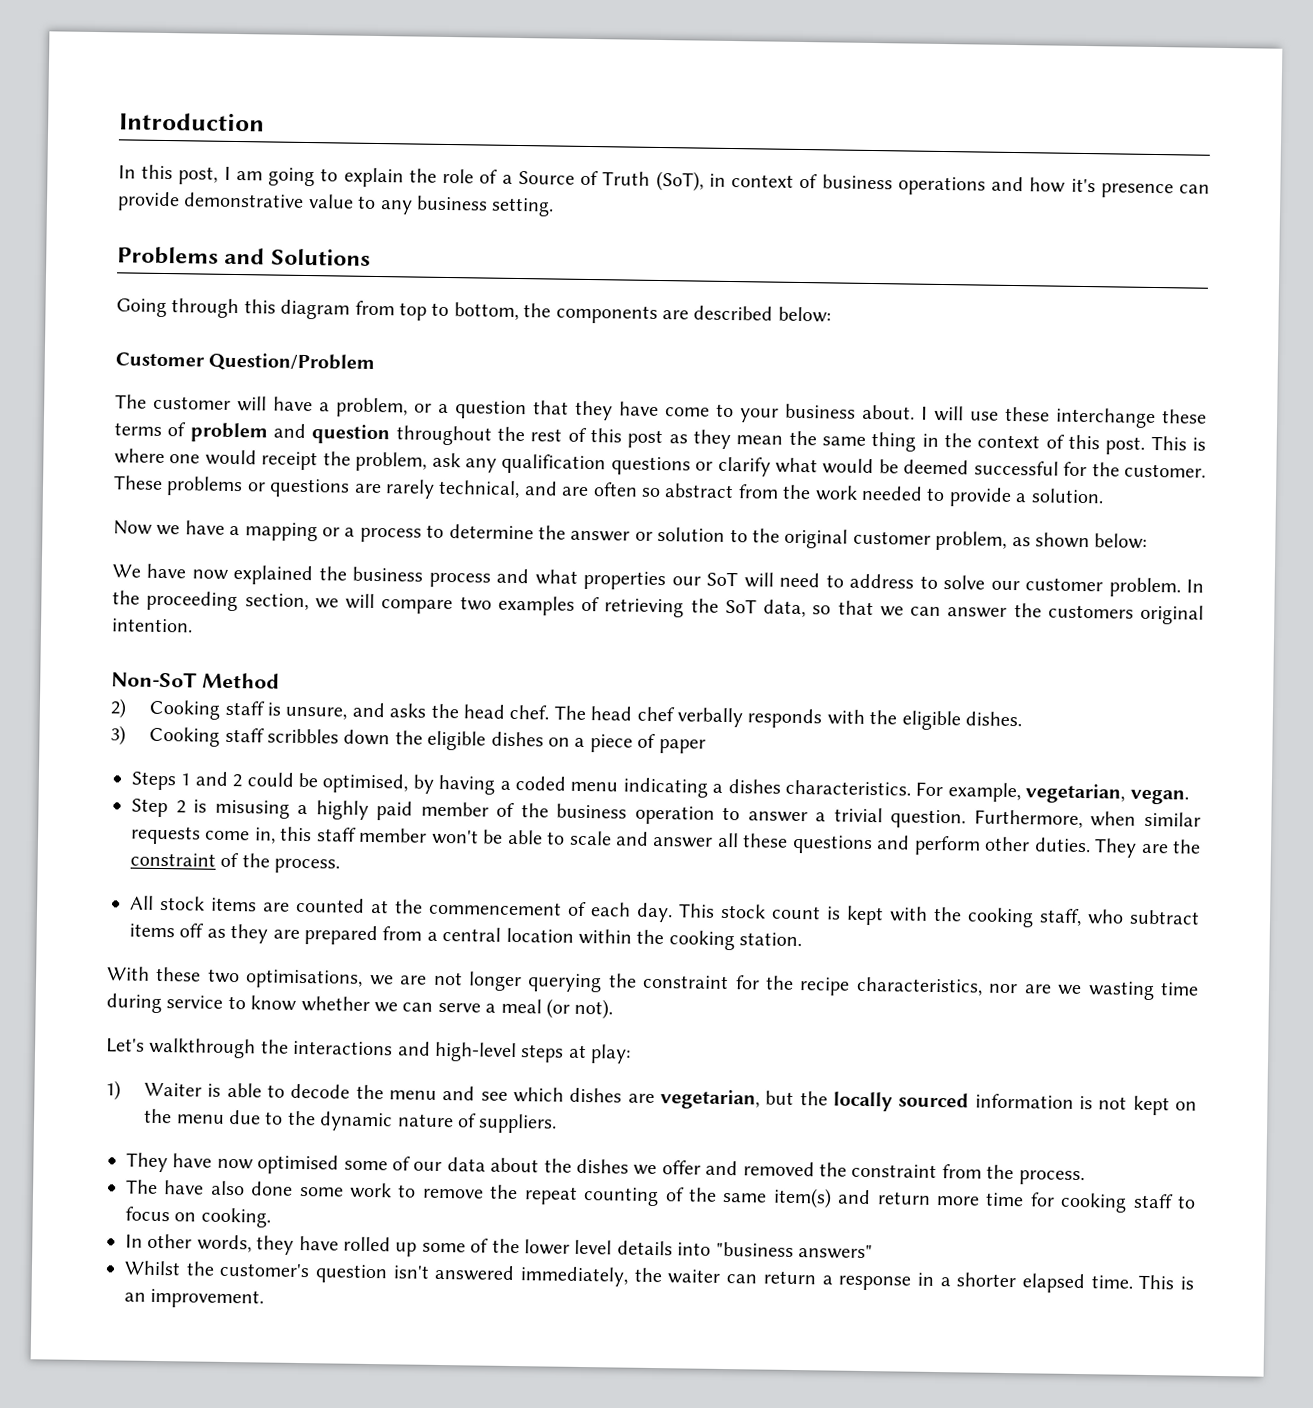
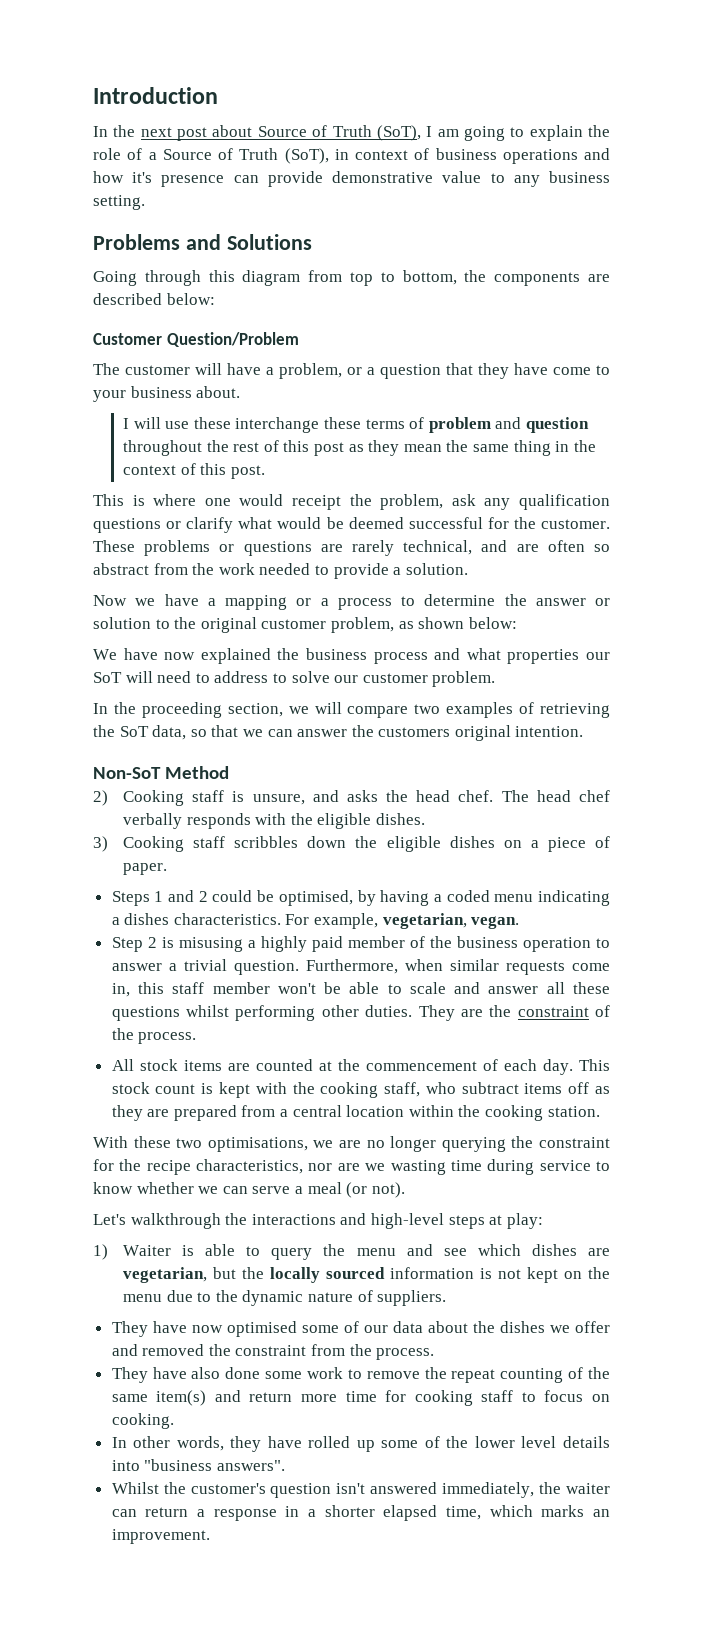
[141,164,219,185] this post, -> [113,125,421,141] the next post about Source of Truth (SoT),
(915, 412) none -> (241, 392) //
(1146, 445) none -> (265, 472) //
(1181, 587) none -> (496, 679) //
[658,739,706,754] paper -> [123,863,168,875] paper.
[876,835,981,856] and perform -> [186,1005,316,1021] whilst performing
[433,971,463,986] not -> [366,1140,385,1148] no
[290,1083,351,1099] decode -> [271,1248,313,1260] query
[126,1179,158,1194] The -> [111,1367,148,1383] They
[797,1244,873,1260] answers" -> [216,1460,285,1471] answers".
[1090,1274,1195,1290] time. This is -> [446,1505,585,1520] time, which marks

